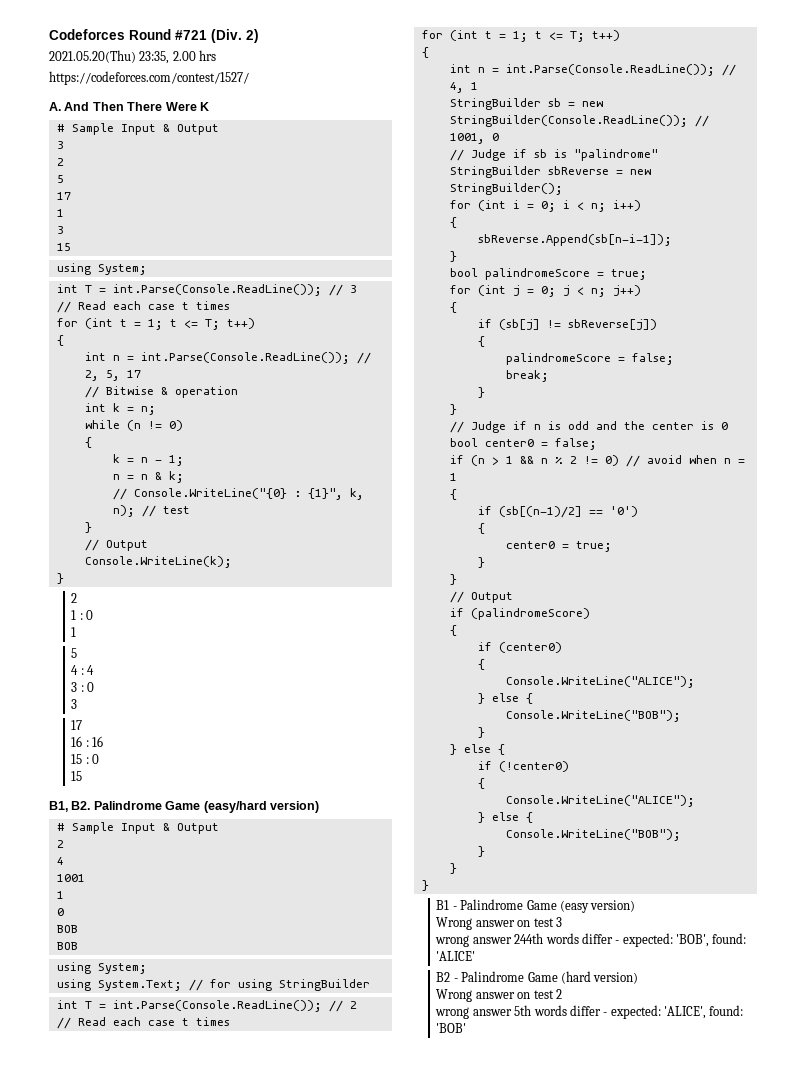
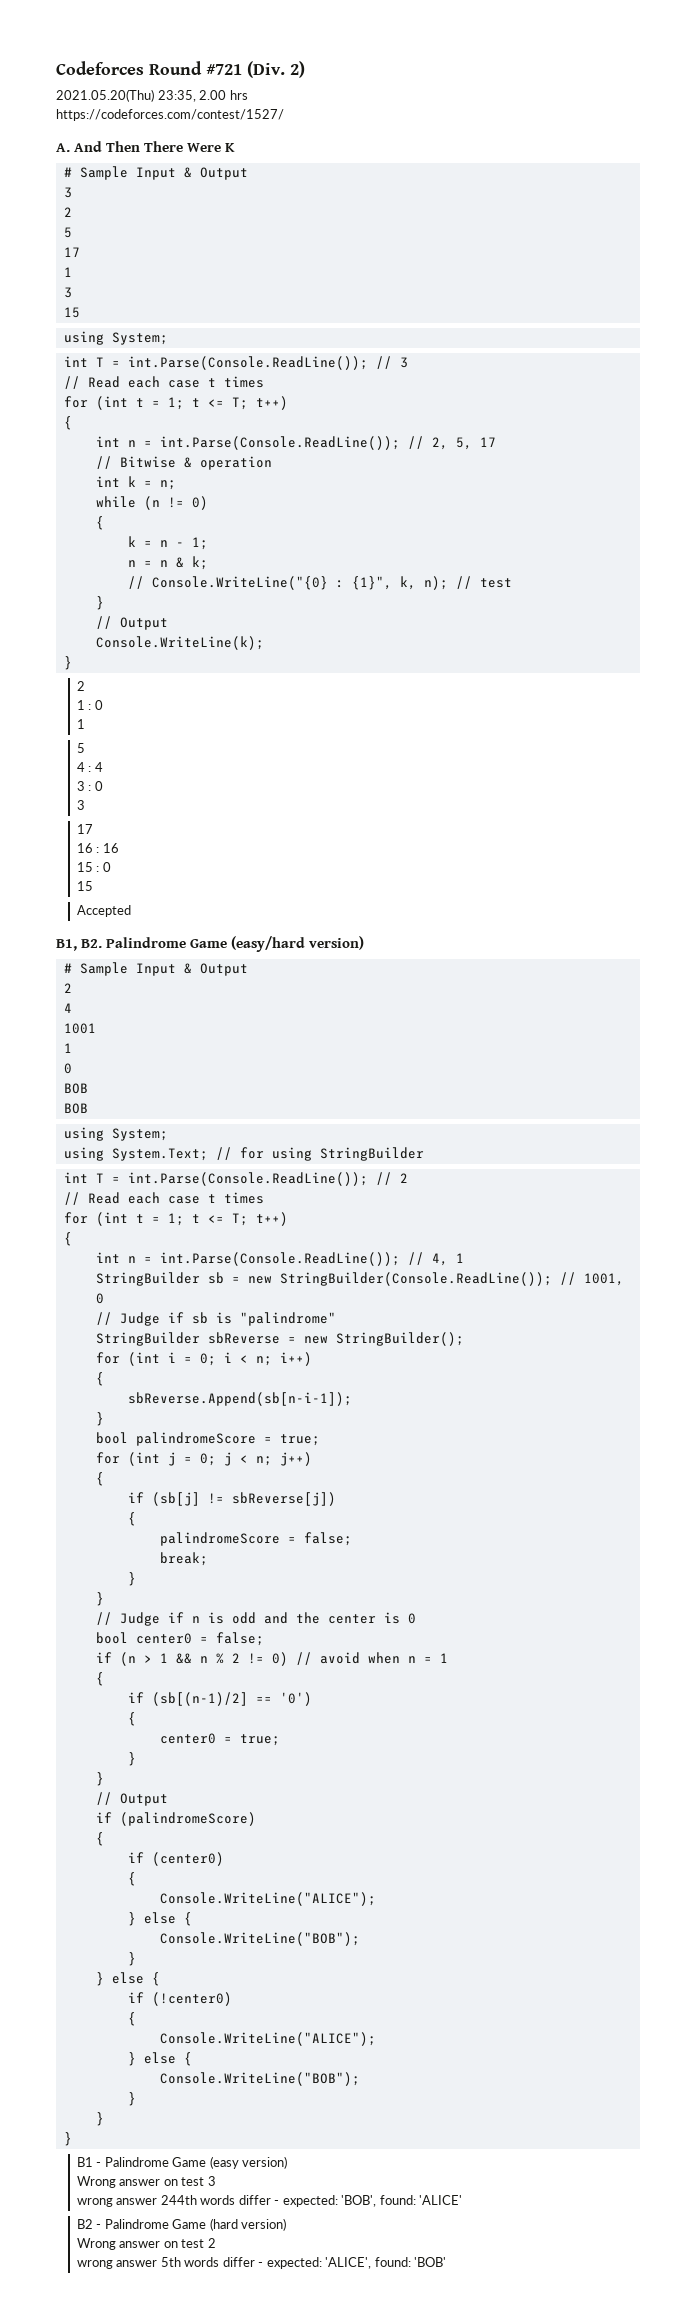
(83, 776) none -> [76,905,131,917] // Accepted

